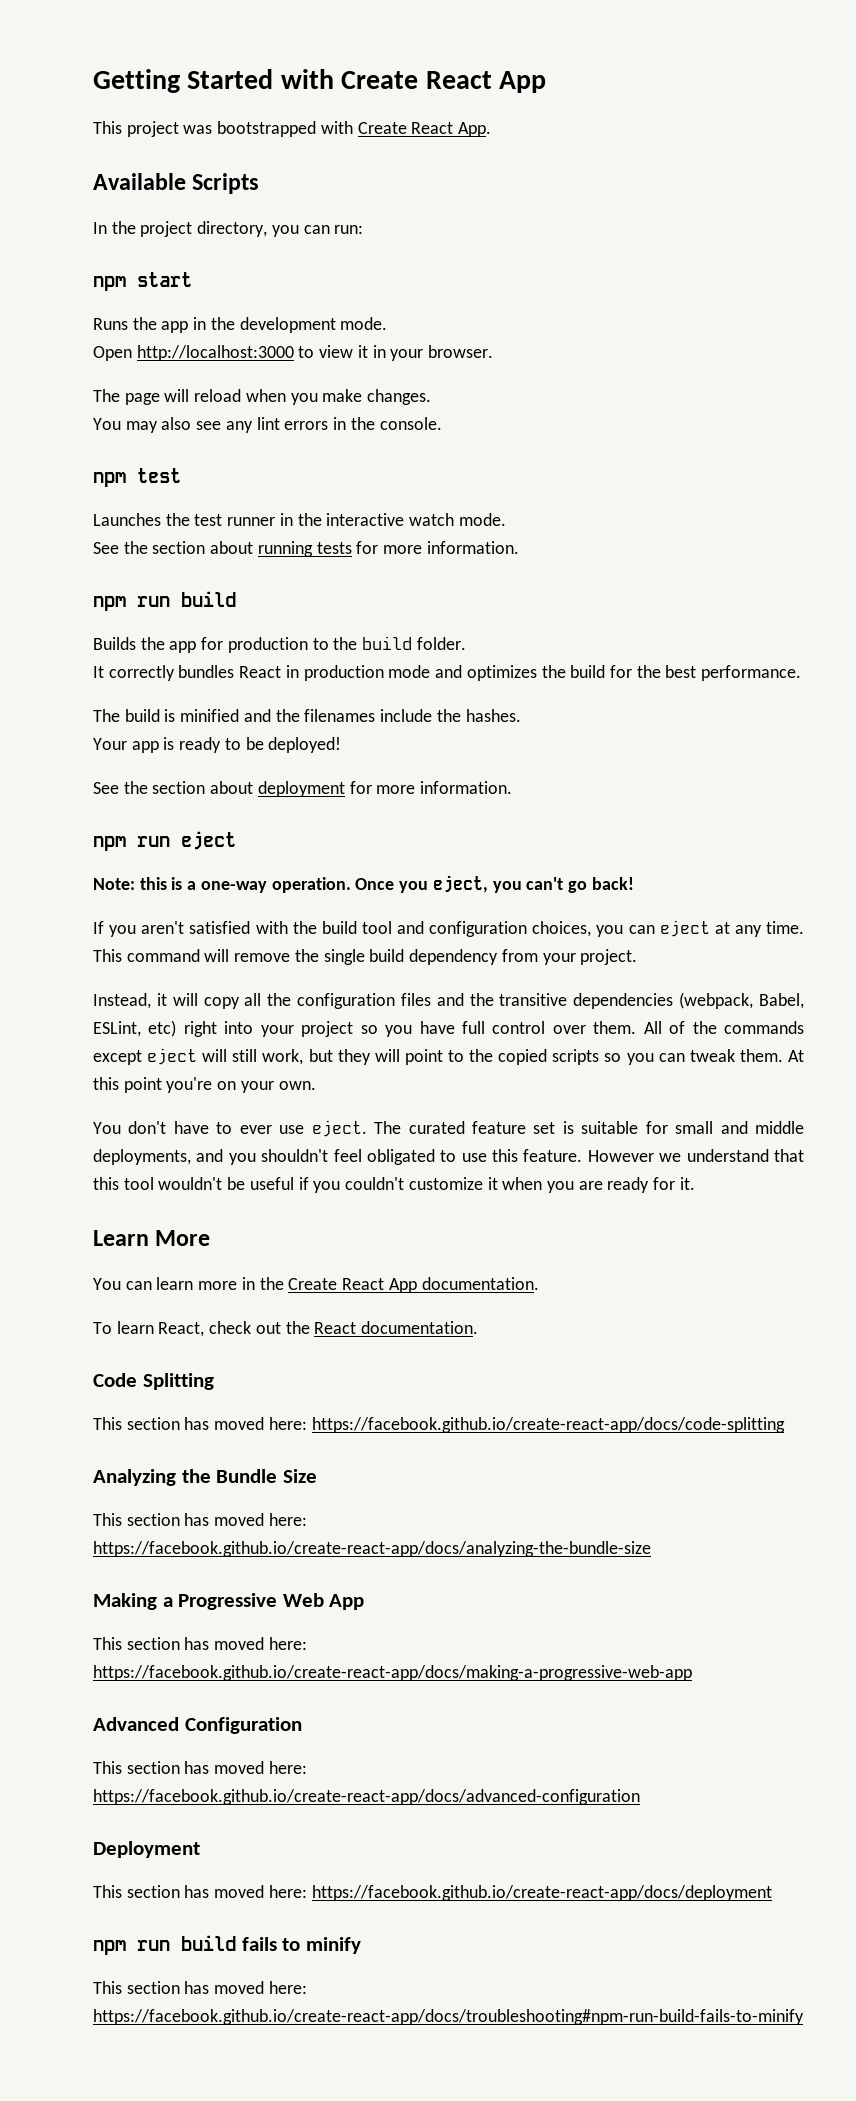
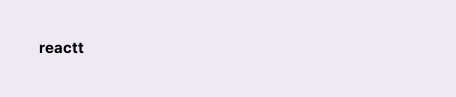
[93,69,547,93] [93,121,492,137] [93,173,260,194] [93,221,364,237] [93,272,192,291] [93,317,388,333] [93,345,494,361] [93,389,432,405] [93,417,442,433] [93,468,181,487] [93,513,506,526] [93,541,519,557] [93,591,236,611] [93,636,466,653] [93,665,802,681] [93,709,521,722] [93,737,342,753] [93,781,513,797] [93,831,236,851] [93,875,634,893] [93,920,804,937] [93,949,638,965] [93,992,804,1009] [93,1020,804,1037] [93,1048,804,1065] [93,1077,316,1093] [93,1120,804,1137] [93,1149,805,1165] [93,1177,695,1193] [93,1230,211,1246] [93,1277,539,1293] [93,1321,479,1337] [93,1373,214,1390] [93,1417,785,1433] [93,1469,317,1486] [93,1513,307,1526] [93,1541,651,1557] [93,1593,365,1610] [93,1637,307,1650] [93,1665,692,1681] [93,1717,302,1734] [93,1761,307,1774] [93,1789,640,1805] [93,1841,200,1858] [93,1885,772,1901] [93,1935,361,1955] [93,1981,307,1994] [93,2009,804,2025] Getting Started with Create React App // This project was bootstrapped with Create React App. // Available Scripts // In the project directory, you can run: // npm start // Runs the app in the development mode. // Open http://localhost:3000 to view it in your browser. // The page will reload when you make changes. // You may also see any lint errors in the console. // npm test // Launches the test runner in the interactive watch mode. // See the section about running tests for more information. // npm run build // Builds the app for production to the build folder. // It correctly bundles React in production mode and optimizes the build for the best performance. // The build is minified and the filenames include the hashes. // Your app is ready to be deployed! // See the section about deployment for more information. // npm run eject // Note: this is a one-way operation. Once you eject, you can't go back! // If you aren't satisfied with the build tool and configuration choices, you can eject at any time. This command will remove the single build dependency from your project. // Instead, it will copy all the configuration files and the transitive dependencies (webpack, Babel, ESLint, etc) right into your project so you have full control over them. All of the commands except eject will still work, but they will point to the copied scripts so you can tweak them. At this point you're on your own. // You don't have to ever use eject. The curated feature set is suitable for small and middle deployments, and you shouldn't feel obligated to use this feature. However we understand that this tool wouldn't be useful if you couldn't customize it when you are ready for it. // Learn More // You can learn more in the Create React App documentation. // To learn React, check out the React documentation. // Code Splitting // This section has moved here: https://facebook.github.io/create-react-app/docs/code-splitting // Analyzing the Bundle Size // This section has moved here: https://facebook.github.io/create-react-app/docs/analyzing-the-bundle-size // Making a Progressive Web App // This section has moved here: https://facebook.github.io/create-react-app/docs/making-a-progressive-web-app // Advanced Configuration // This section has moved here: https://facebook.github.io/create-react-app/docs/advanced-configuration // Deployment // This section has moved here: https://facebook.github.io/create-react-app/docs/deployment // npm run build fails to minify // This section has moved here: https://facebook.github.io/create-react-app/docs/troubleshooting#npm-run-build-fails-to-minify -> [39,42,84,54] reactt

